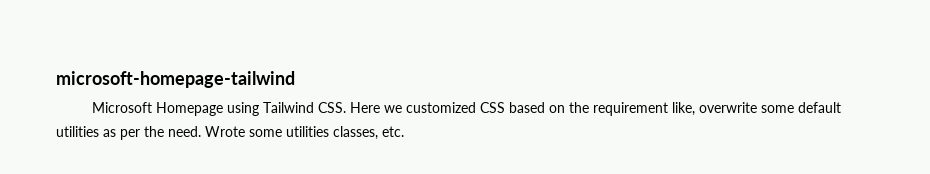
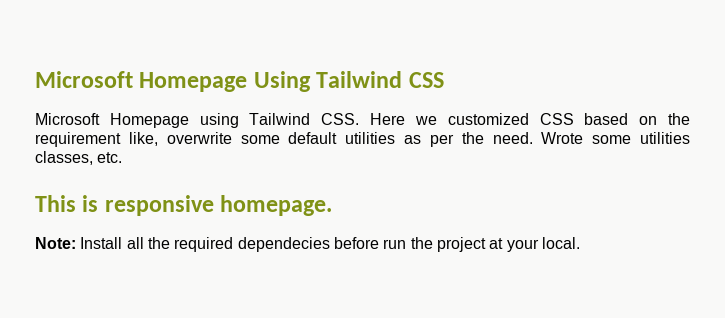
[56,71,295,88] microsoft-homepage-tailwind -> [35,71,444,92] Microsoft Homepage Using Tailwind CSS
(404, 131) none -> [35,195,333,216] [35,237,580,252] // This is responsive homepage. // Note: Install all the required dependecies before run the project at your local.

